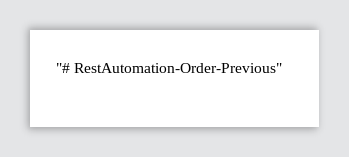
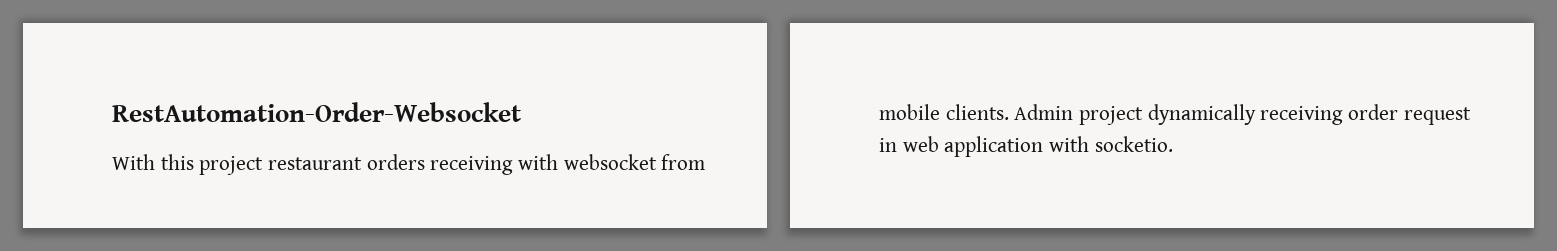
[56,63,283,73] "# RestAutomation-Order-Previous" -> [112,102,521,122] [112,154,706,175] [879,104,1471,125] [879,136,1173,157] RestAutomation-Order-Websocket // With this project restaurant orders receiving with websocket from mobile clients. Admin project dynamically receiving order request in web application with socketio.

